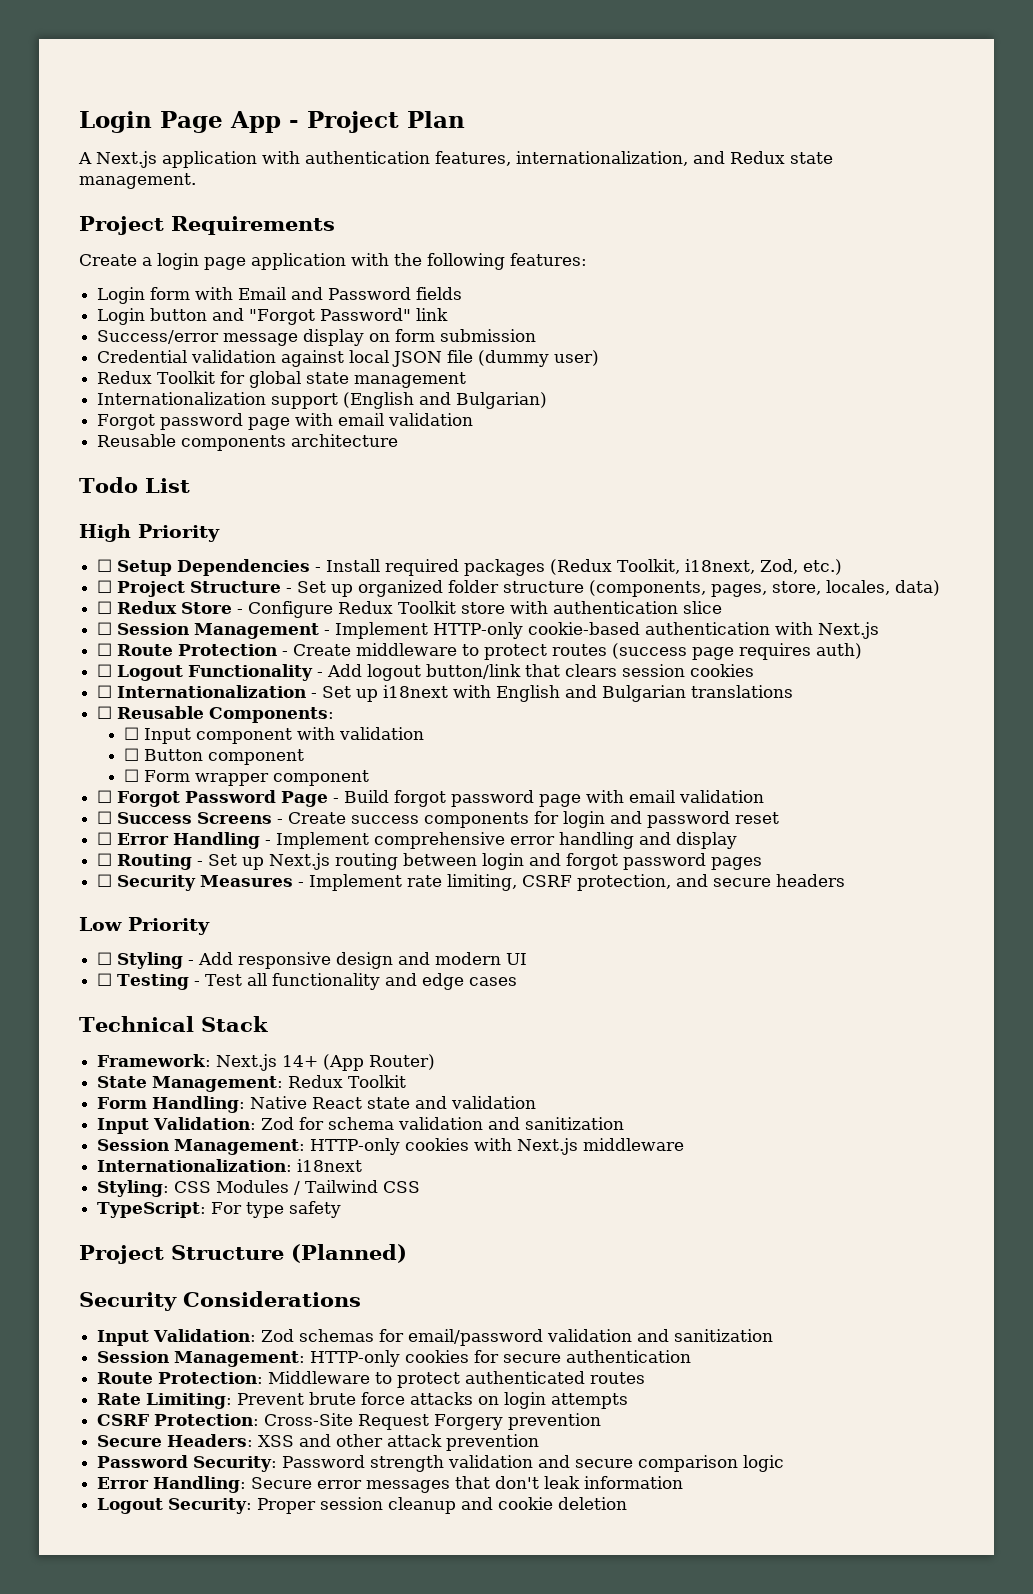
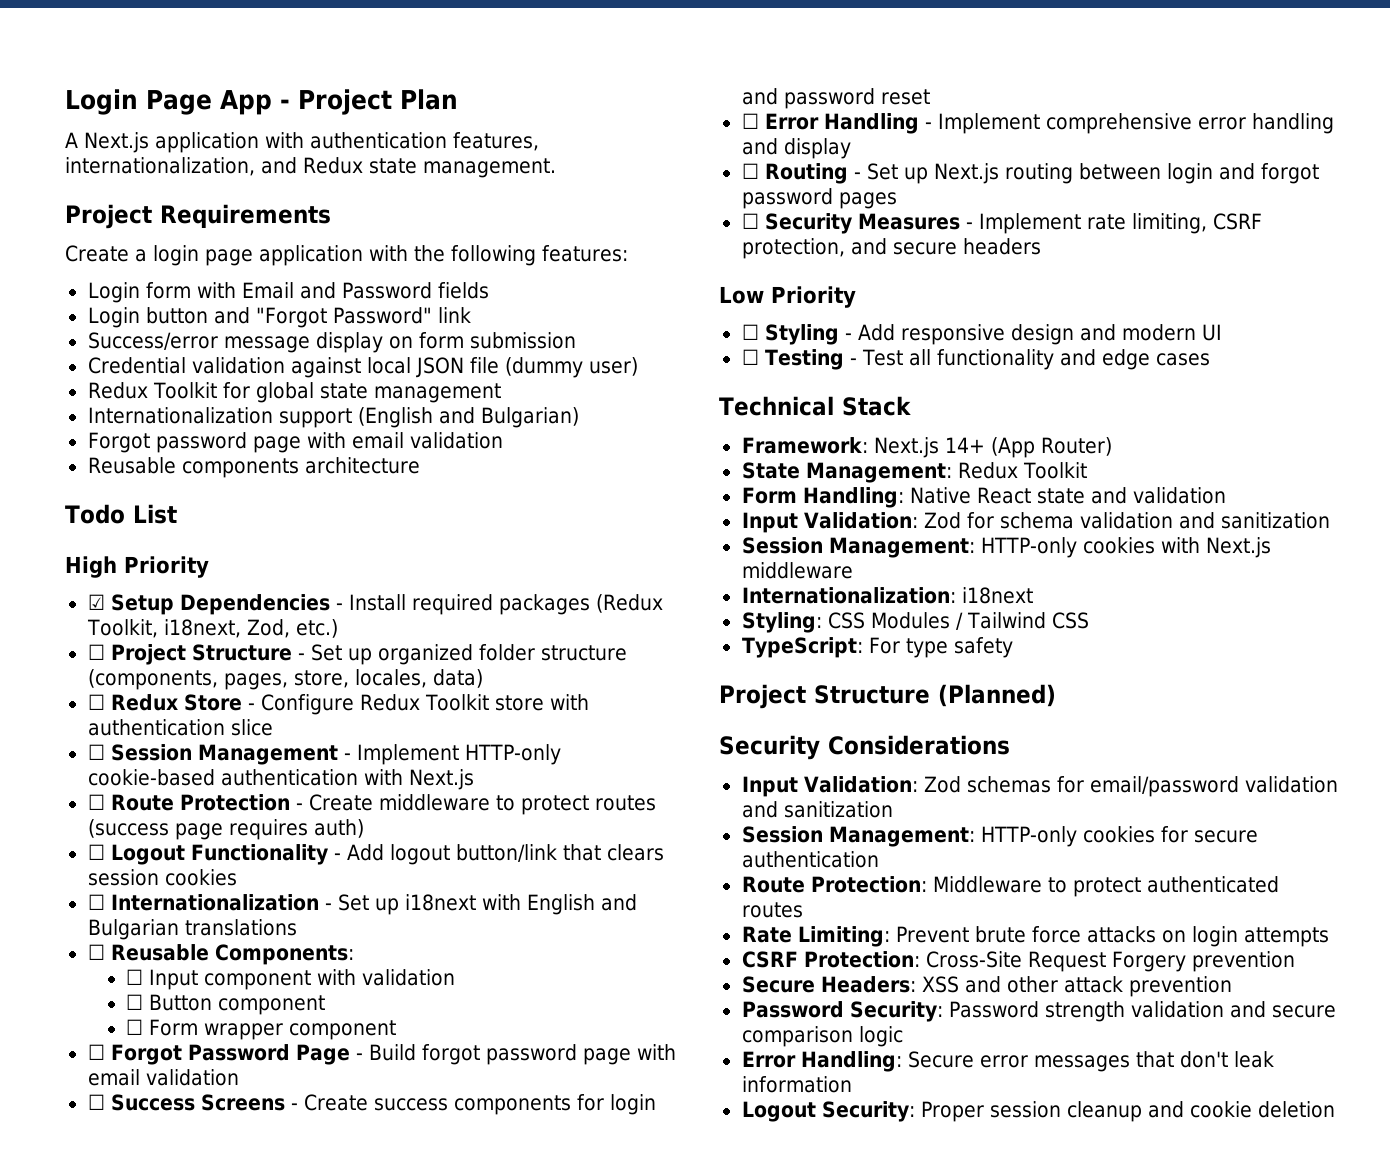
[97,559,113,572] ☐ -> [87,594,105,610] ☑

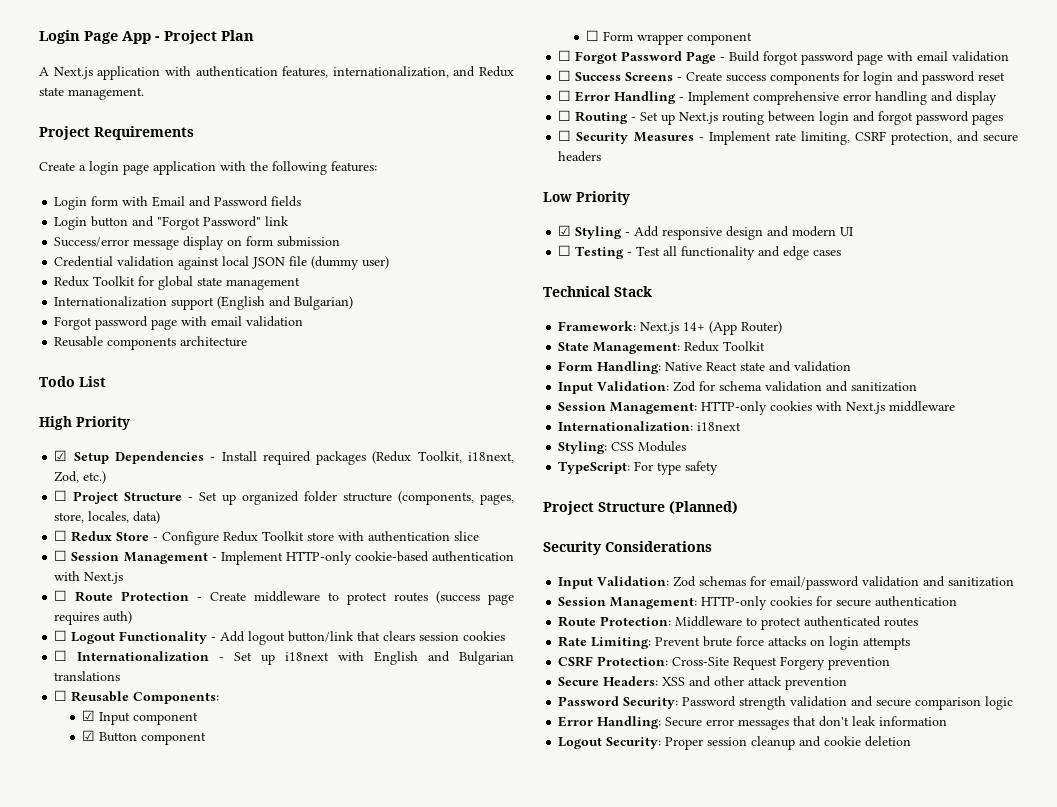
[126,969,144,985] ☐ -> [82,710,96,721] ☑
[317,969,456,986] [126,994,144,1010] with validation // ☐ -> [82,730,96,741] // ☑
[741,324,759,340] ☐ -> [558,225,572,236] ☑
[955,612,1089,630] / Tailwind CSS -> (687, 446) none

